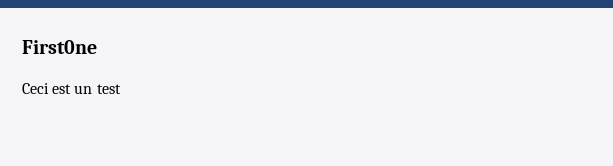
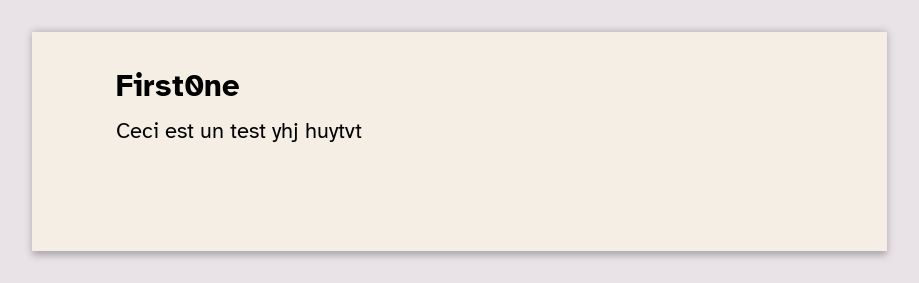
(121, 89) none -> [272,123,362,142] yhj huytvt

